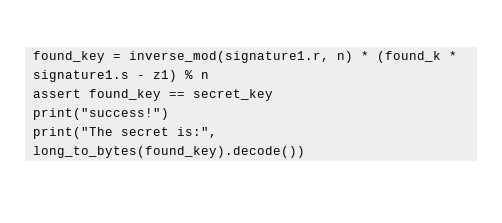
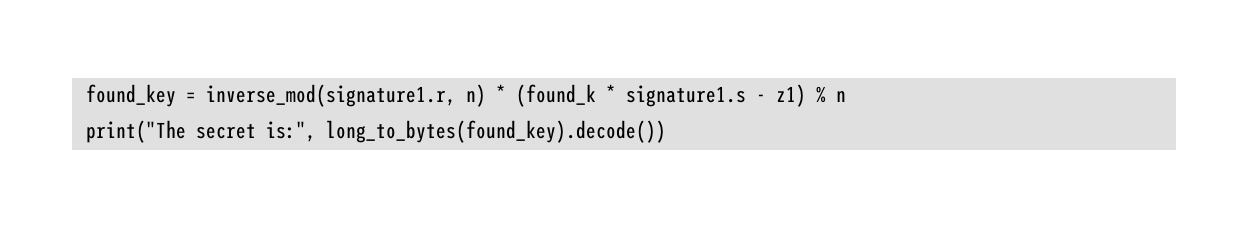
[32,89,273,101] [32,108,169,120] // assert found_key == secret_key // print("success!") -> (846, 96) none

